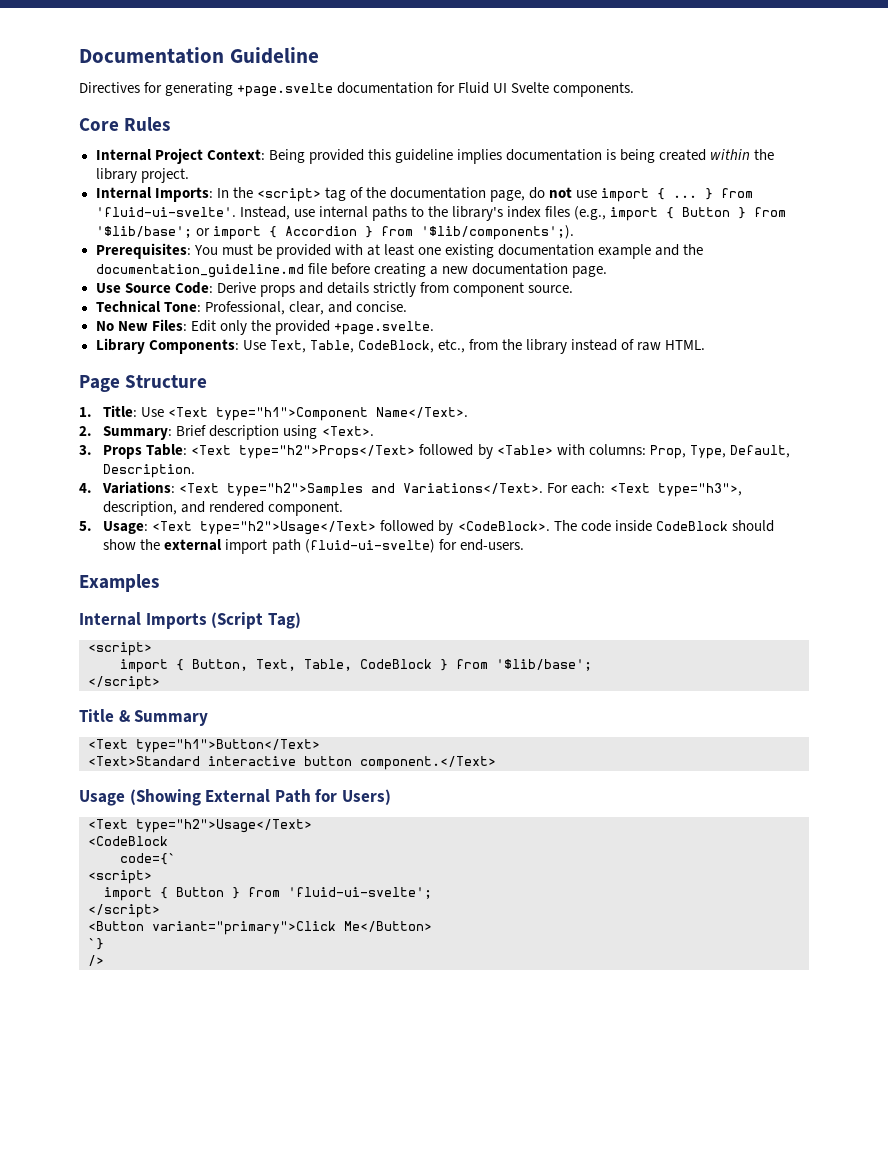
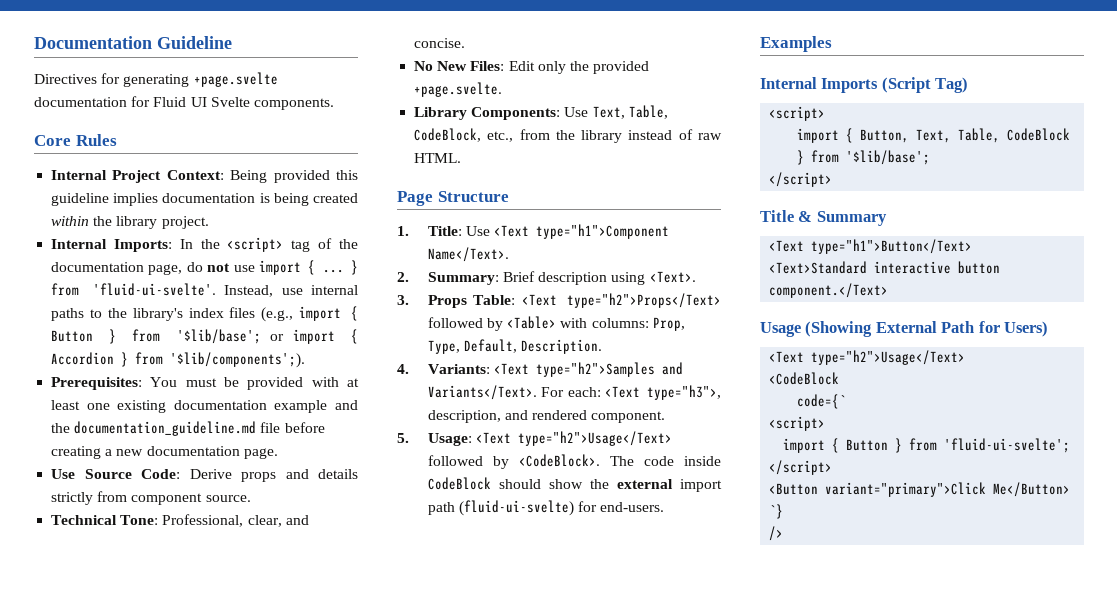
[102,481,176,494] Variations: -> [427,364,490,374] Variants:
[403,483,544,494] Variations</Text>. -> [427,385,537,400] Variants</Text>.

